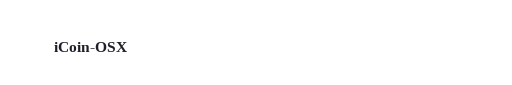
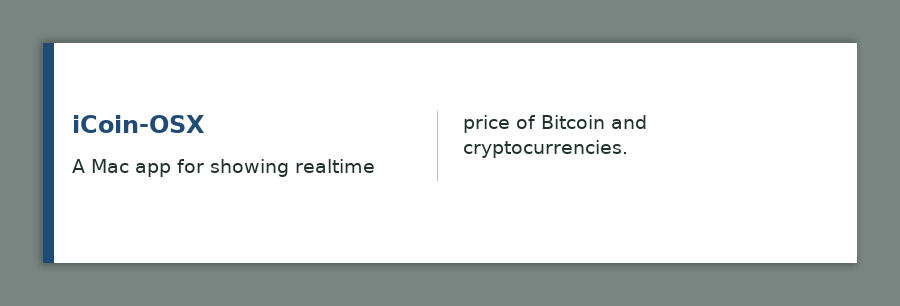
(128, 47) none -> [72,159,375,177] [463,115,647,133] [463,140,628,158] // A Mac app for showing realtime price of Bitcoin and cryptocurrencies.

